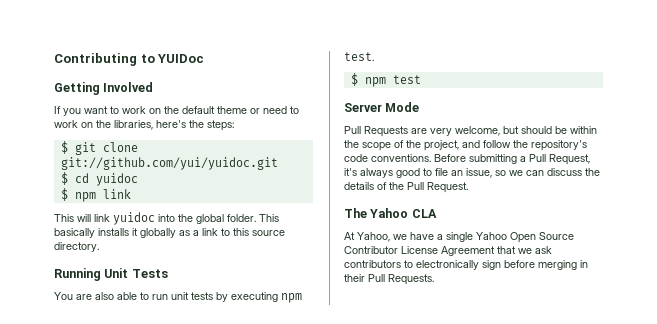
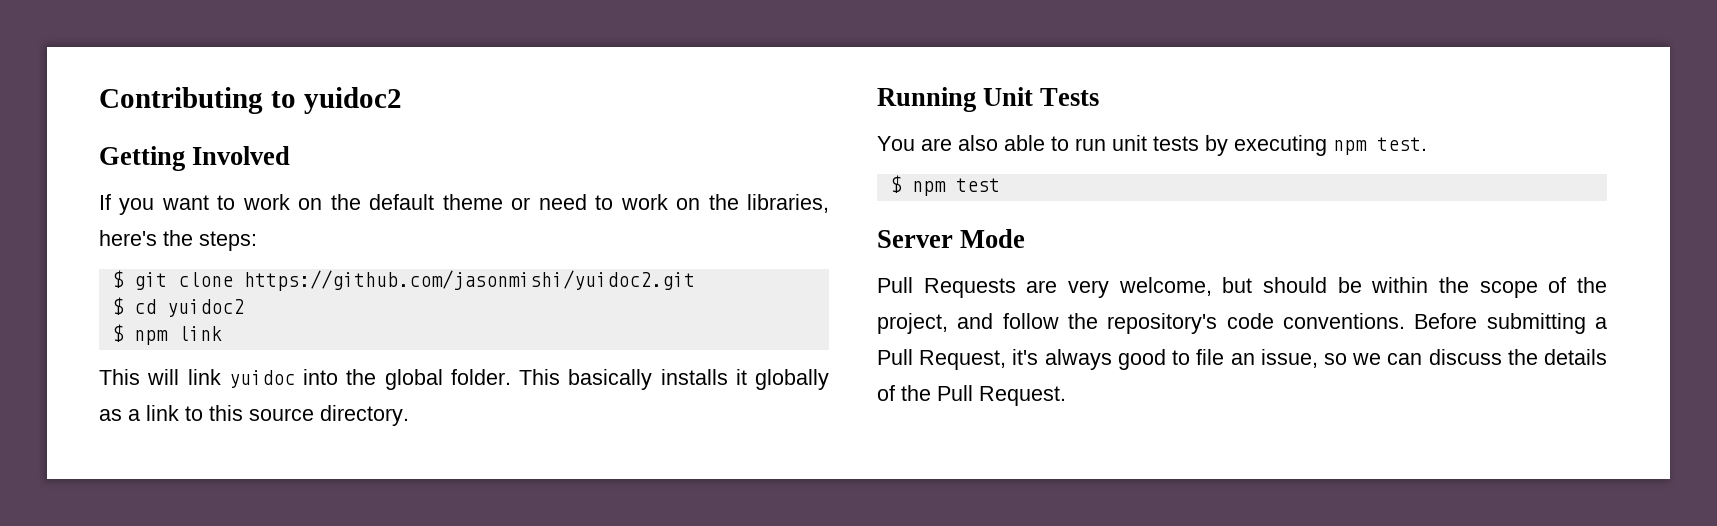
[157,54,205,63] YUIDoc -> [303,87,402,114] yuidoc2
[60,157,278,170] git://github.com/yui/yuidoc.git -> [243,270,695,291] https://github.com/jasonmishi/yuidoc2.git
[95,173,138,186] yuidoc -> [166,299,244,317] yuidoc2
[344,208,437,218] [344,232,574,243] [344,246,552,256] [344,260,588,270] [344,274,434,285] // The Yahoo CLA // At Yahoo, we have a single Yahoo Open Source Contributor License Agreement that we ask contributors to electronically sign before merging in their Pull Requests. -> (1066, 396) none

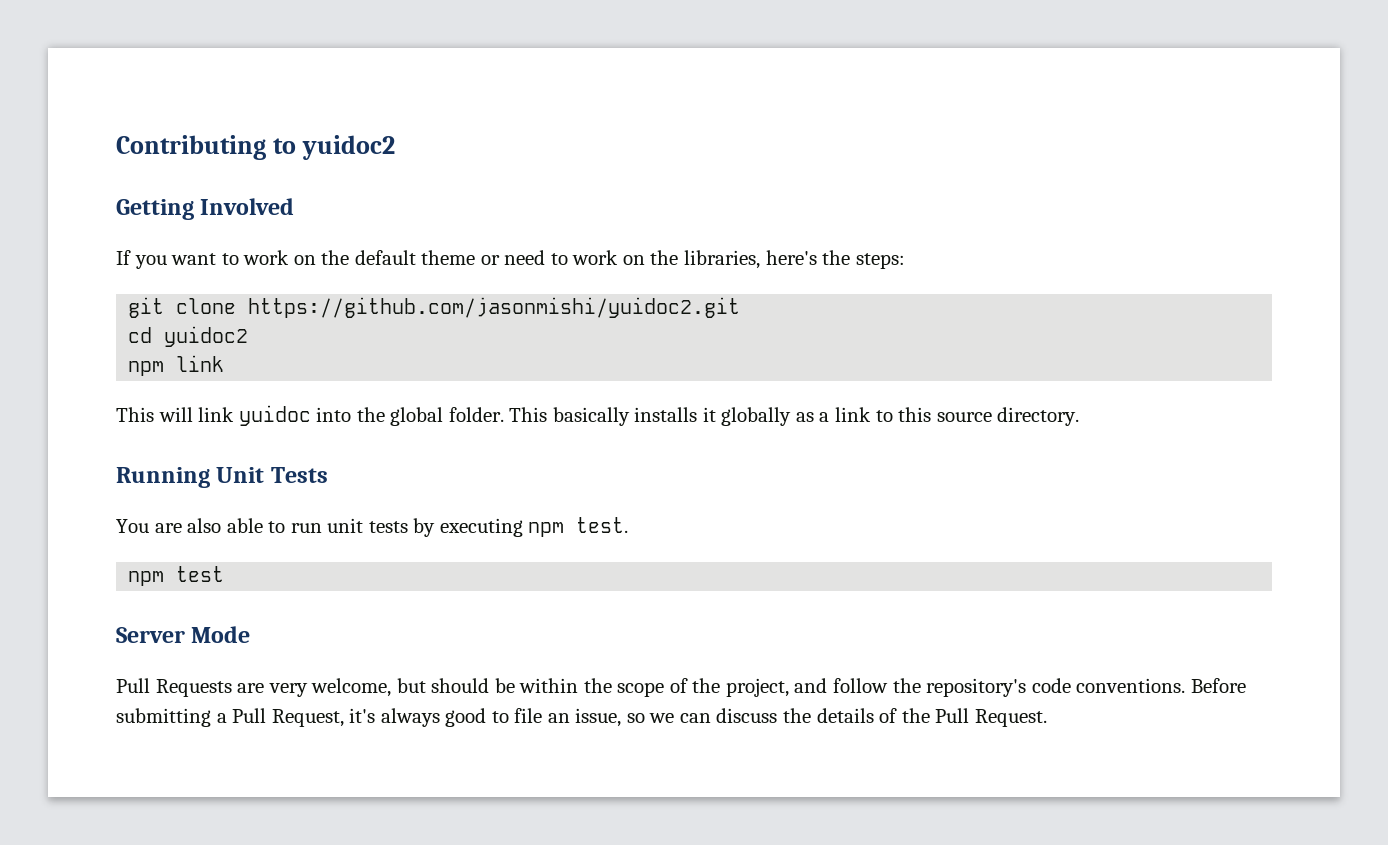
[111,270,124,288] $ -> (905, 261) none
[111,297,124,315] $ -> (741, 307) none
[111,324,124,342] $ -> (249, 336) none
[889,175,902,193] $ -> (629, 525) none

